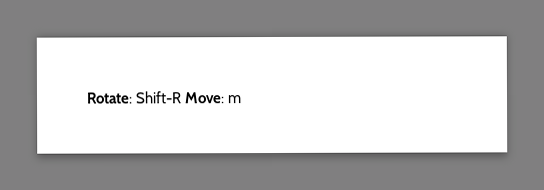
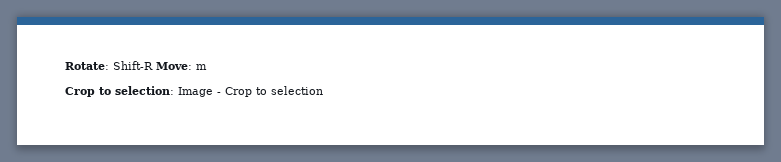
(243, 99) none -> [65,86,323,97] // Crop to selection: Image - Crop to selection

